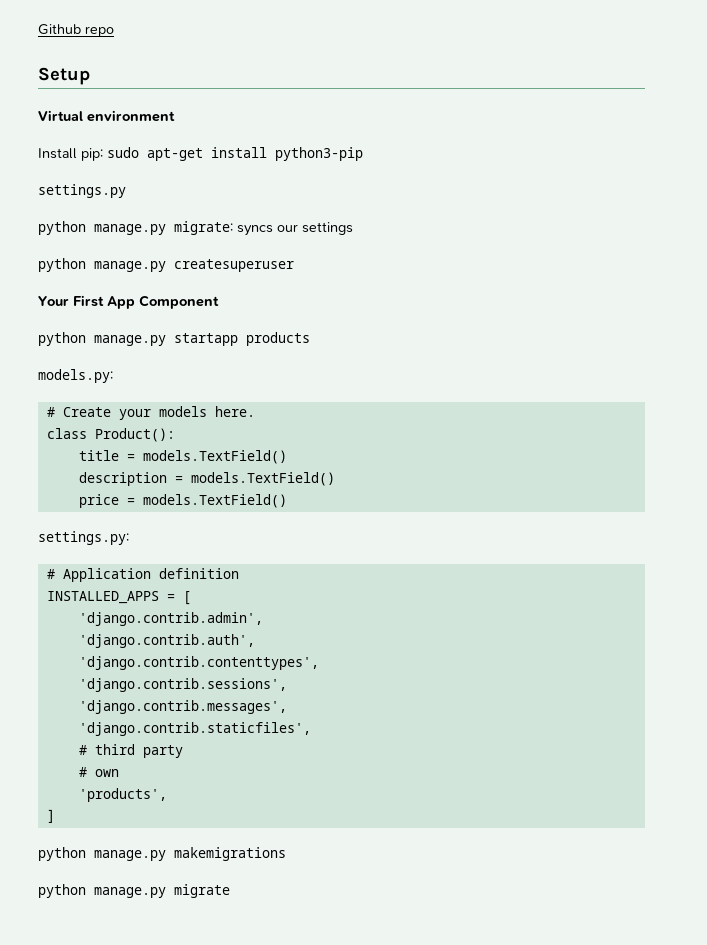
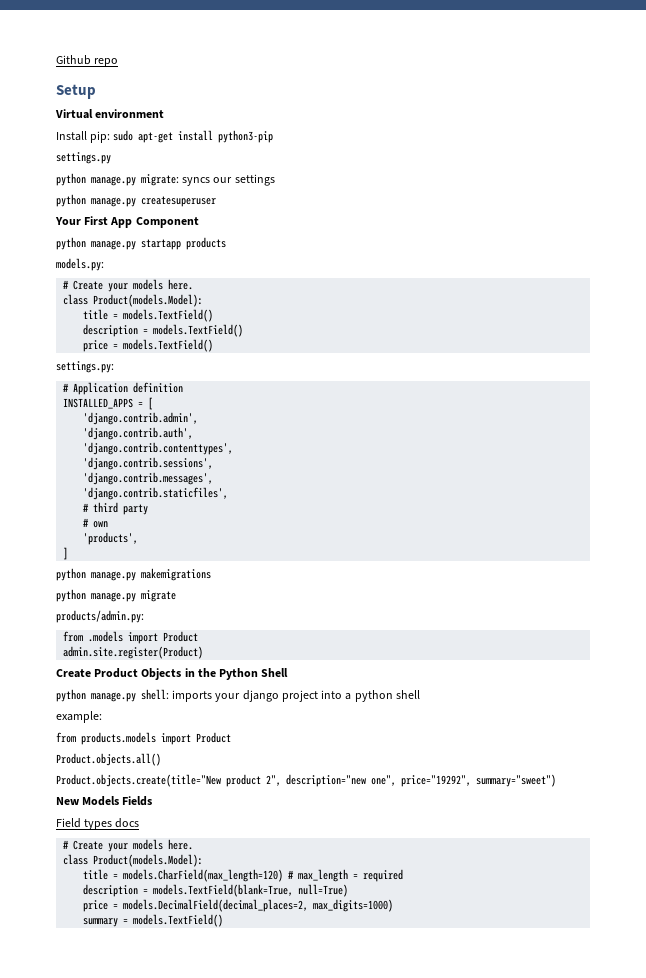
[94,428,175,442] Product(): -> [93,294,204,307] Product(models.Model):
(230, 891) none -> [56,610,144,623] [63,631,199,644] [63,646,204,659] [56,668,289,680] [56,689,420,702] [56,711,102,723] [56,732,231,745] [56,753,161,766] [56,774,556,787] [56,796,153,806] [56,818,140,830] [63,839,194,852] [63,854,204,867] [83,869,404,882] [83,884,349,897] [83,899,394,912] [83,914,224,927] // products/admin.py: // from .models import Product // admin.site.register(Product) // Create Product Objects in the Python Shell // python manage.py shell: imports your django project into a python shell // example: // from products.models import Product // Product.objects.all() // Product.objects.create(title="New product 2", description="new one", price="19292", summary="sweet") // New Models Fields // Field types docs // # Create your models here. // class Product(models.Model): // title = models.CharField(max_length=120) # max_length = required // description = models.TextField(blank=True, null=True) // price = models.DecimalField(decimal_places=2, max_digits=1000) // summary = models.TextField()

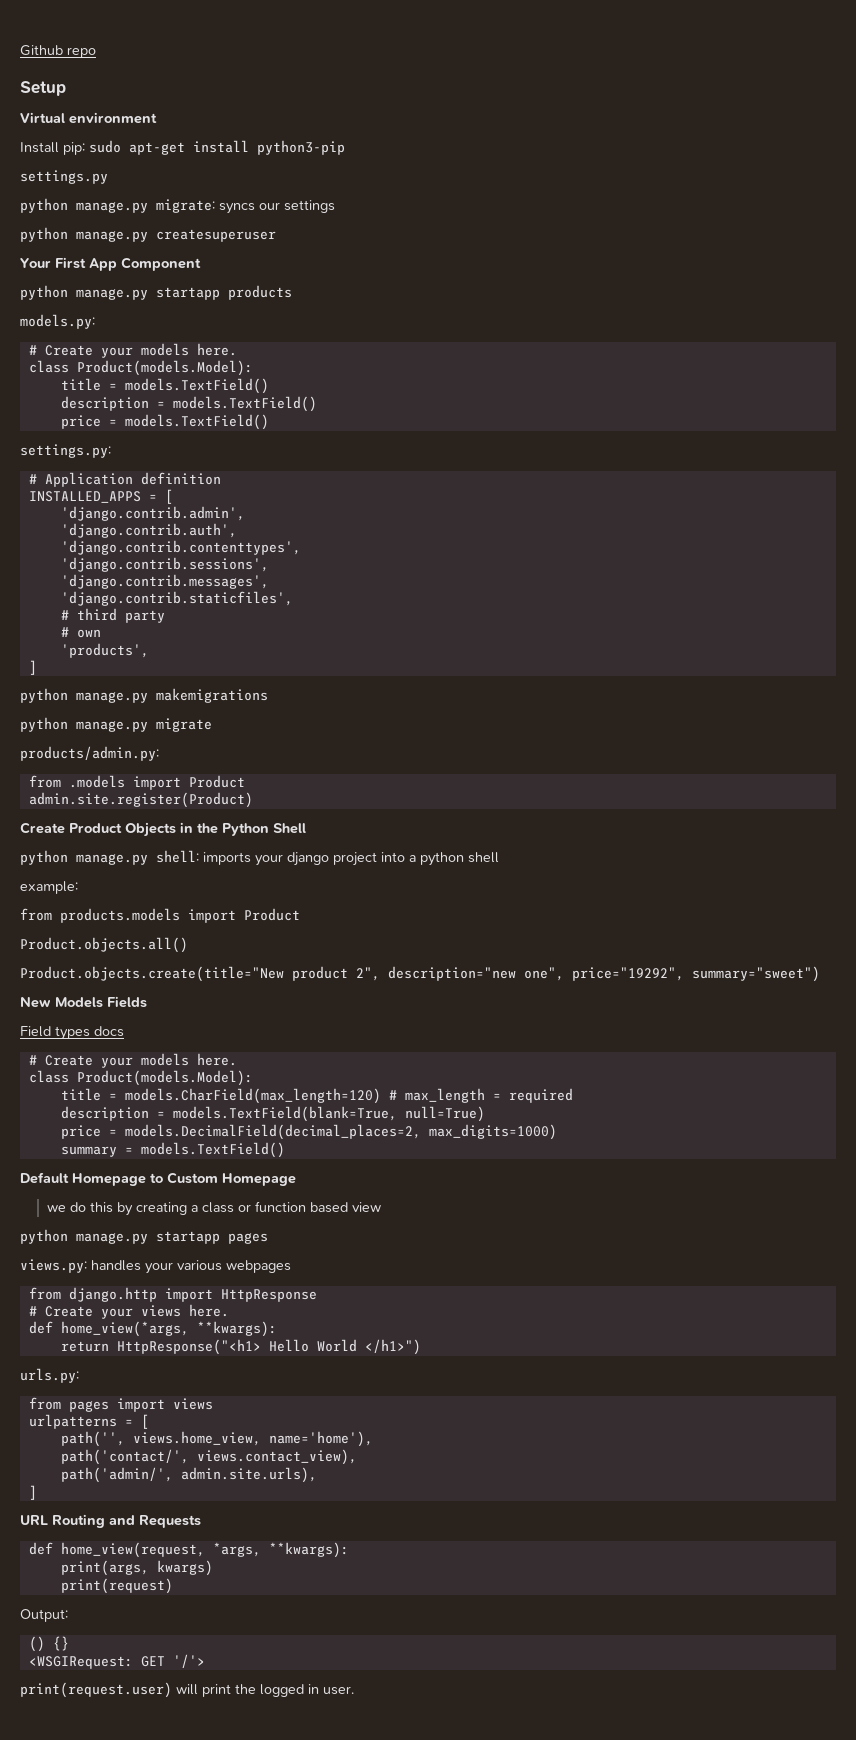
(224, 920) none -> [20,1172,296,1186] [47,1201,382,1216] [20,1229,268,1244] [20,1259,291,1274] [28,1287,317,1302] [28,1304,229,1319] [28,1321,277,1337] [60,1339,421,1355] [20,1368,79,1383] [28,1397,213,1412] [28,1414,149,1429] [60,1431,373,1447] [60,1449,357,1465] [60,1467,317,1483] [28,1485,37,1500] [20,1514,201,1528] [28,1542,349,1558] [60,1560,213,1576] [60,1578,173,1594] [20,1609,68,1622] [28,1636,69,1652] [28,1654,205,1669] [20,1682,354,1698] // Default Homepage to Custom Homepage // we do this by creating a class or function based view // python manage.py startapp pages // views.py: handles your various webpages // from django.http import HttpResponse // # Create your views here. // def home_view(*args, **kwargs): // return HttpResponse("<h1> Hello World </h1>") // urls.py: // from pages import views // urlpatterns = [ // path('', views.home_view, name='home'), // path('contact/', views.contact_view), // path('admin/', admin.site.urls), // ] // URL Routing and Requests // def home_view(request, *args, **kwargs): // print(args, kwargs) // print(request) // Output: // () {} // <WSGIRequest: GET '/'> // print(request.user) will print the logged in user.

